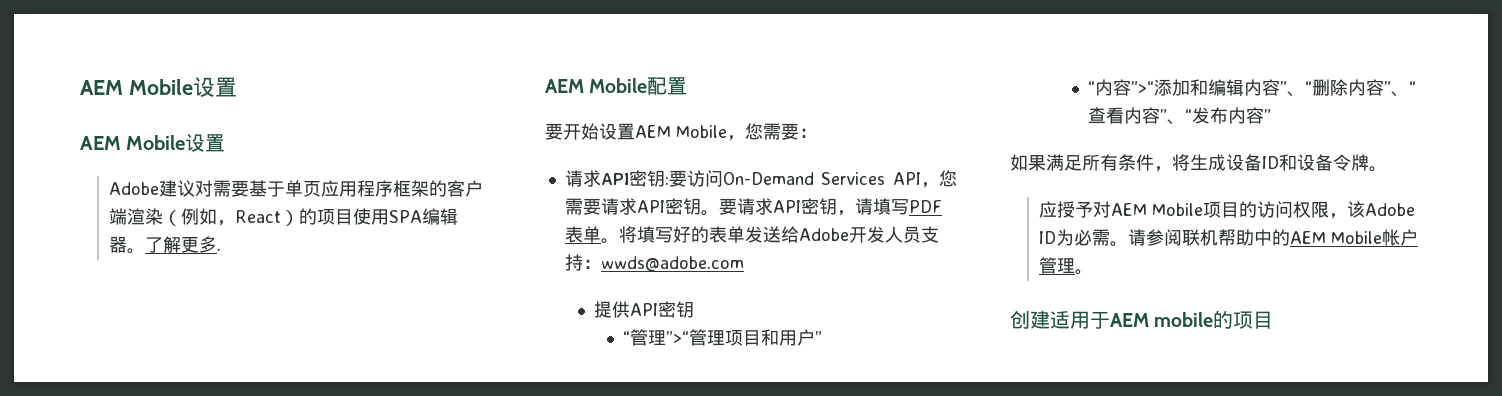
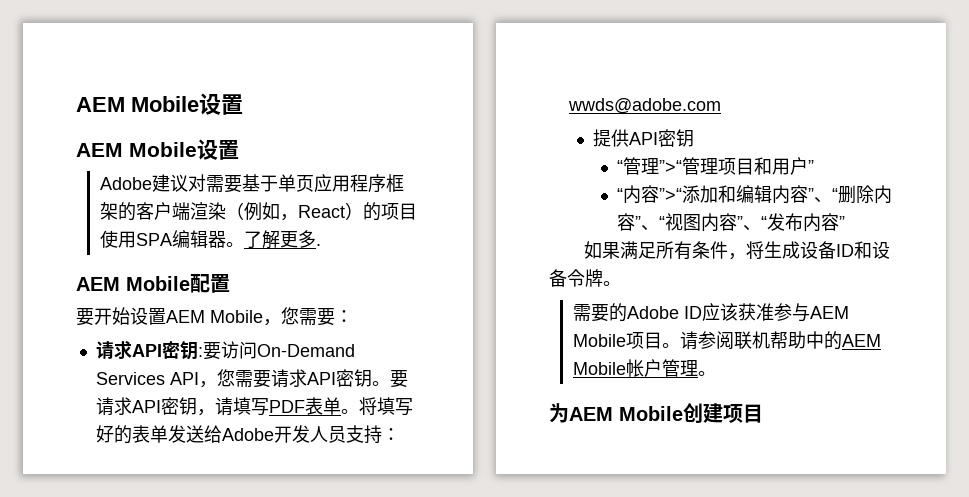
[1088,107,1125,124] 查看 -> [664,213,701,231] 视图
[1039,201,1416,219] [1039,229,1111,246] 应授予对AEM Mobile项目的访问权限，该Adobe ID为必需 -> [572,303,849,322] [572,332,662,349] 需要的Adobe ID应该获准参与AEM Mobile项目
[1010,310,1234,329] 创建适用于AEM mobile的 -> [549,403,723,423] 为AEM Mobile创建

